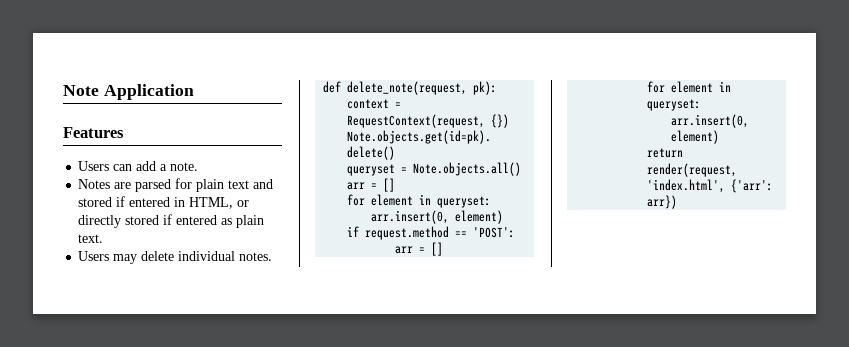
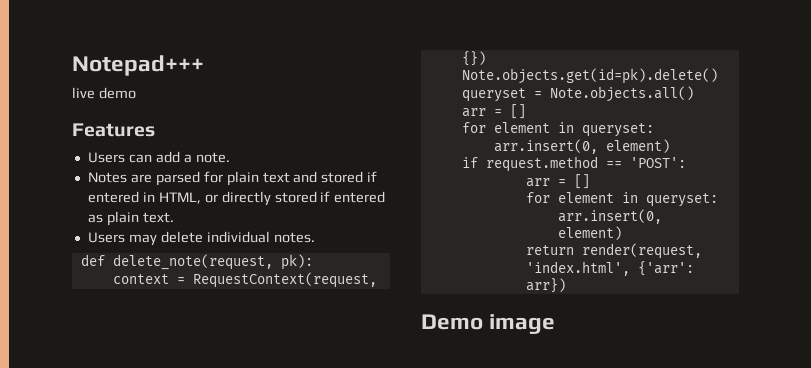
[63,84,194,100] Note Application -> [72,55,204,76] [72,87,136,99] Notepad+++ // live demo
(678, 202) none -> [421,314,556,334] // Demo image

